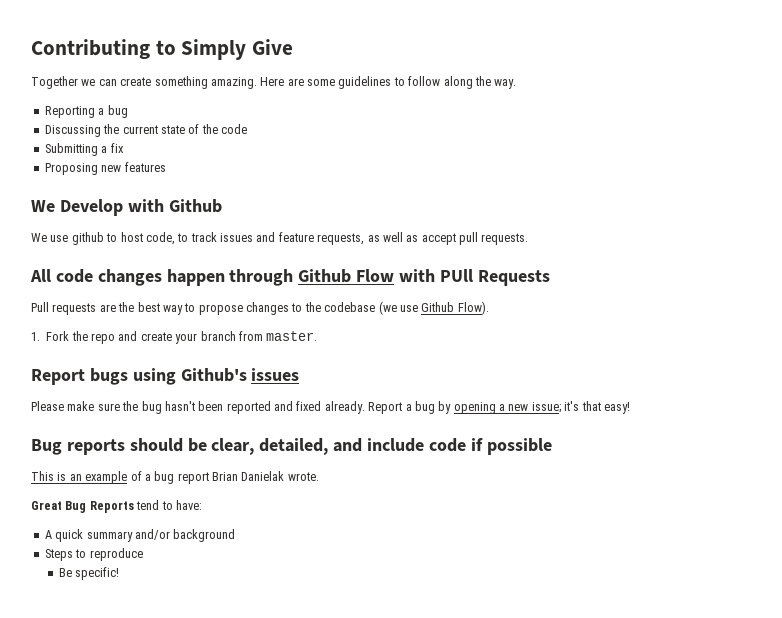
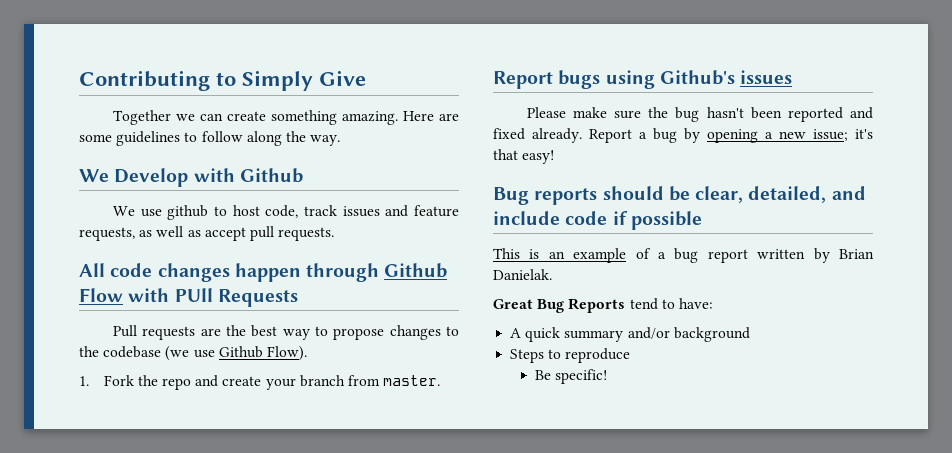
[44,105,128,118] [44,124,247,137] [44,143,124,156] [44,162,166,175] // Reporting a bug // Discussing the current state of the code // Submitting a fix // Proposing new features -> (341, 140) none
[177,233,189,242] to -> (299, 211) none
[212,471,319,481] Brian Danielak wrote. -> [757,248,874,263] [493,269,552,280] written by Brian Danielak.

